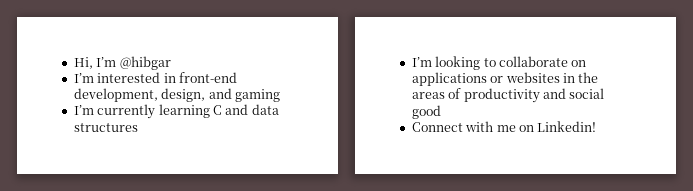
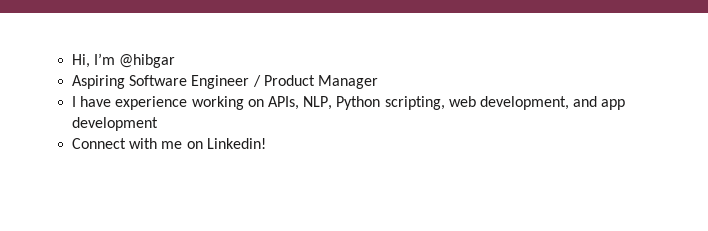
[73,72,237,83] [73,88,280,102] [73,104,279,119] [73,123,138,132] [411,56,587,70] [411,72,599,86] [411,88,605,103] [411,105,441,119] I’m interested in front-end development, design, and gaming // I’m currently learning C and data structures // I’m looking to collaborate on applications or websites in the areas of productivity and social good -> [72,75,378,89] [72,96,626,110] [72,117,159,131] Aspiring Software Engineer / Product Manager // I have experience working on APIs, NLP, Python scripting, web development, and app development

